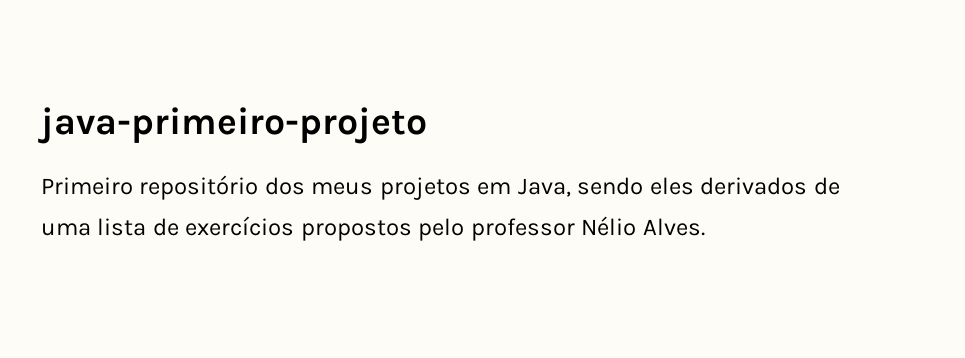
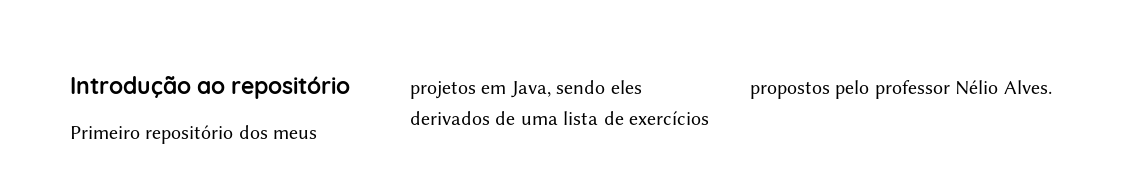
[38,107,427,144] java-primeiro-projeto -> [70,76,351,99] Introdução ao repositório

